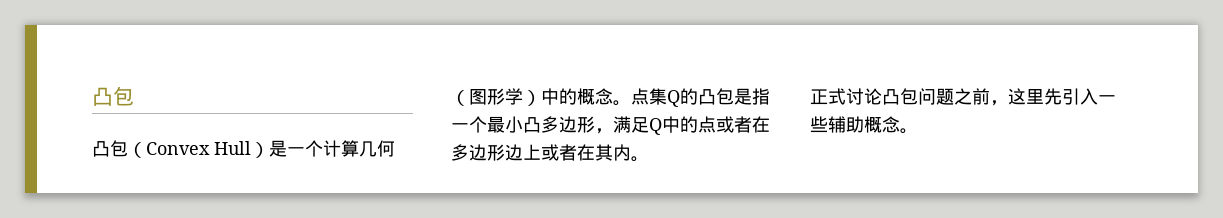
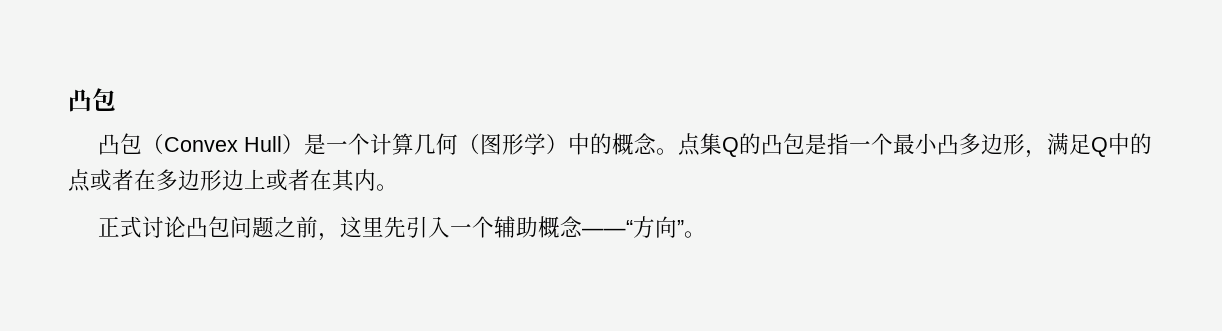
[810,116,828,133] 些 -> [472,216,495,238] 个
(900, 124) none -> [582,216,685,238] ——“方向”

